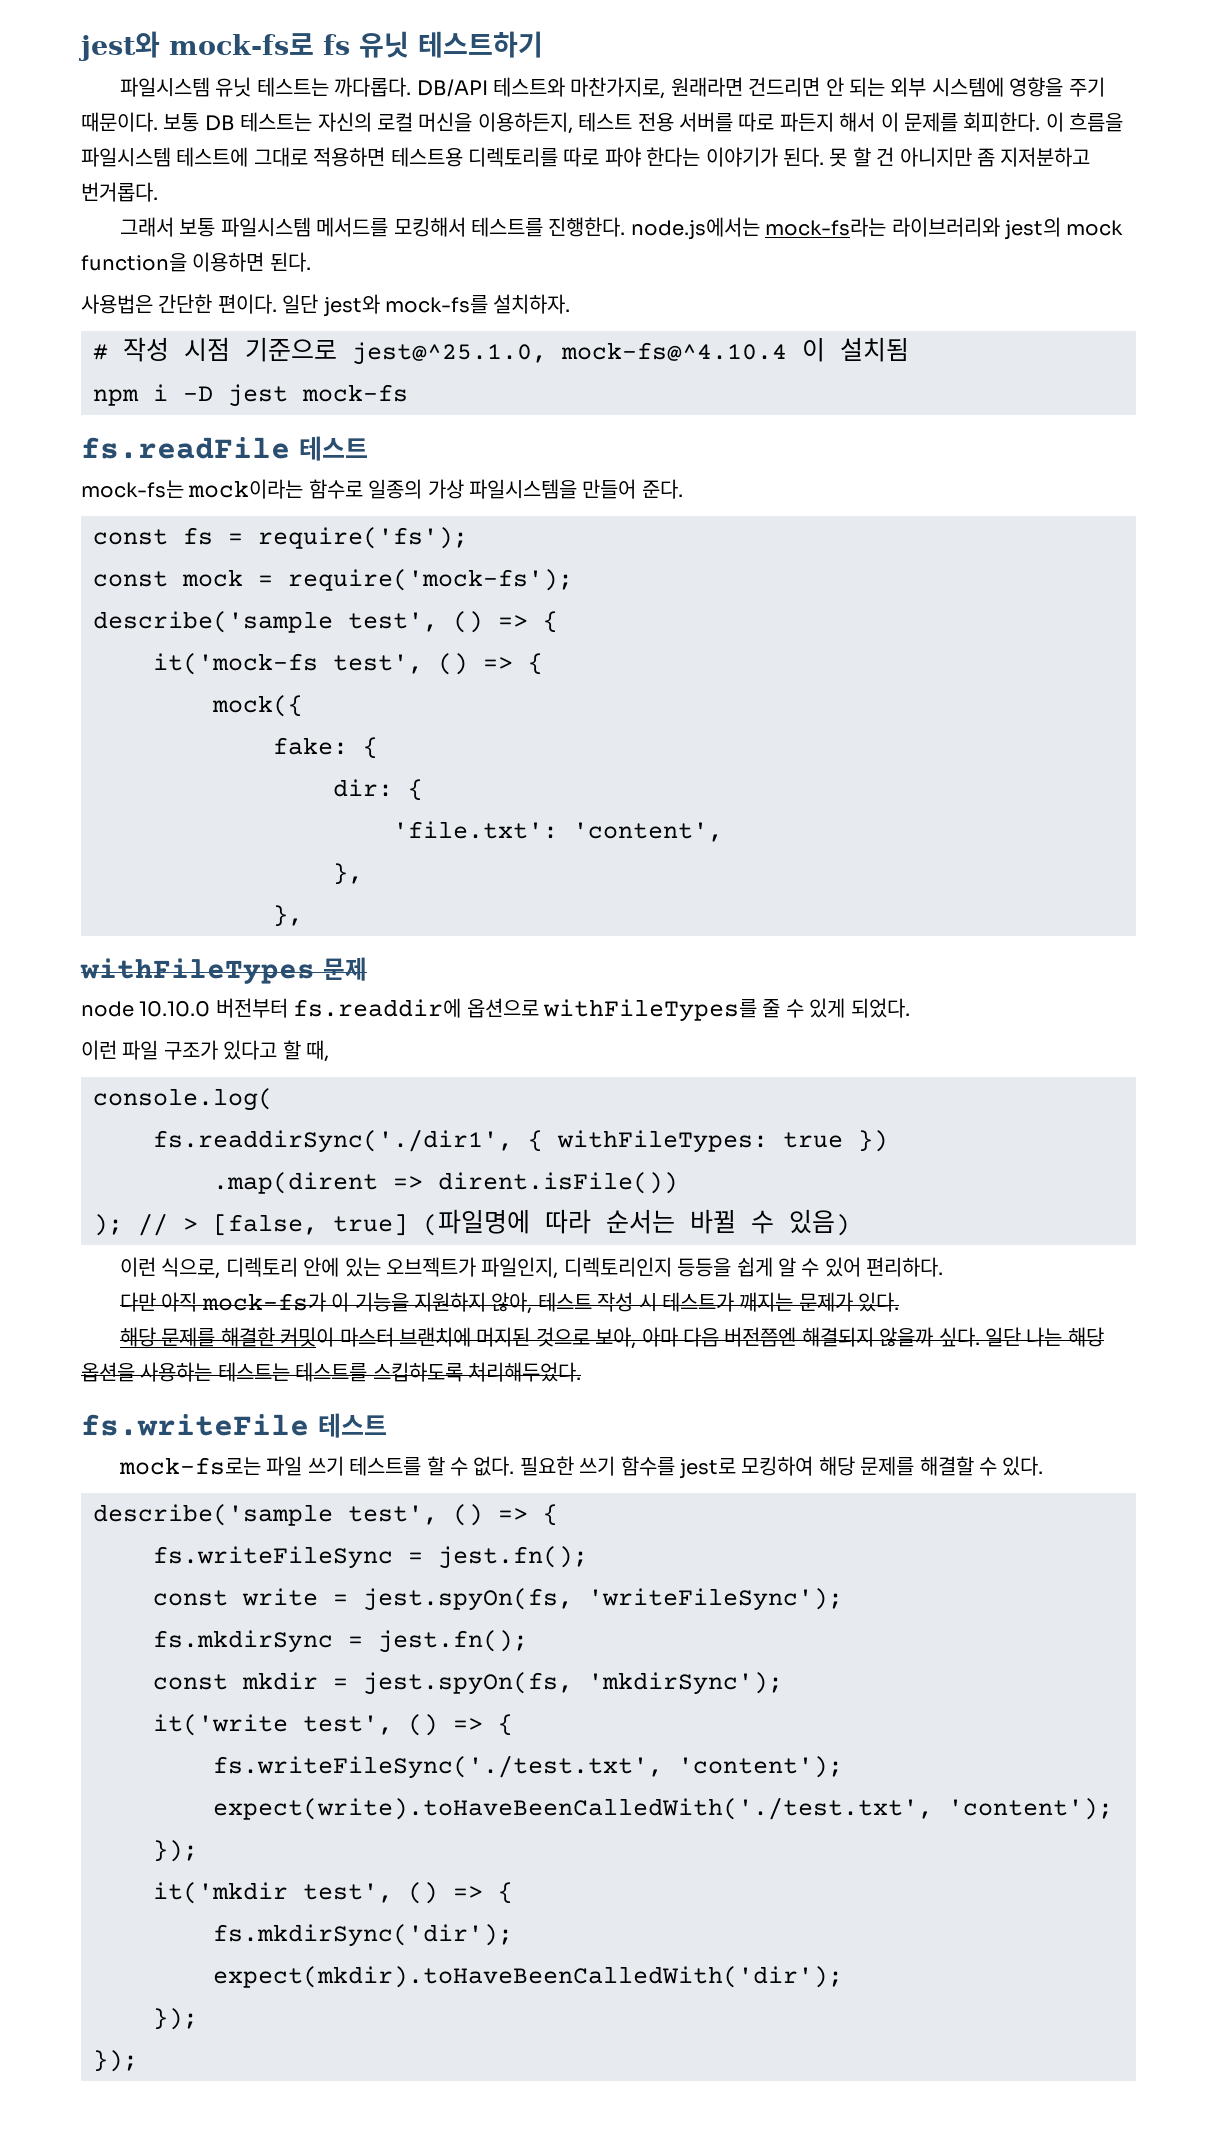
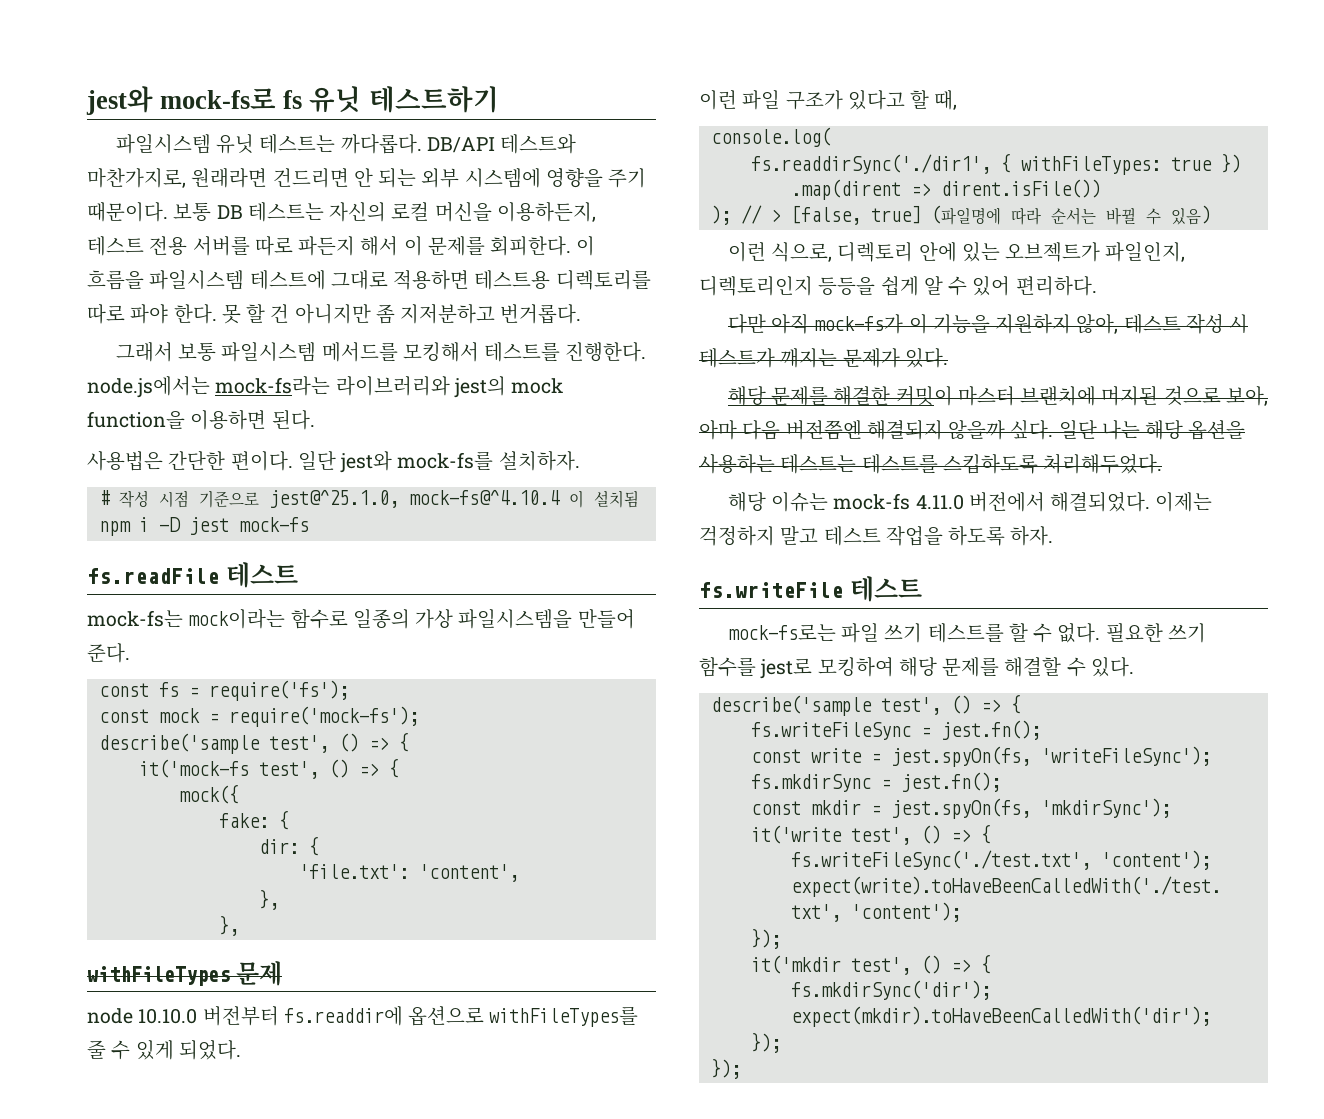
[646,147,824,167] 한다는 이야기가 된다. -> [173,304,217,324] 한다.
(581, 1372) none -> [727,492,1213,512] [699,526,1054,546] // 해당 이슈는 mock-fs 4.11.0 버전에서 해결되었다. 이제는 걱정하지 말고 테스트 작업을 하도록 하자.

